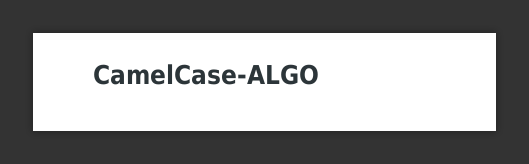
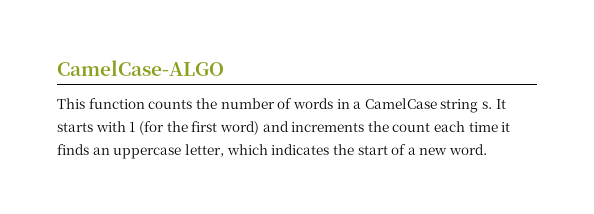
(319, 74) none -> [57,98,506,113] [57,121,511,135] [57,144,488,159] // This function counts the number of words in a CamelCase string s. It starts with 1 (for the first word) and increments the count each time it finds an uppercase letter, which indicates the start of a new word.

